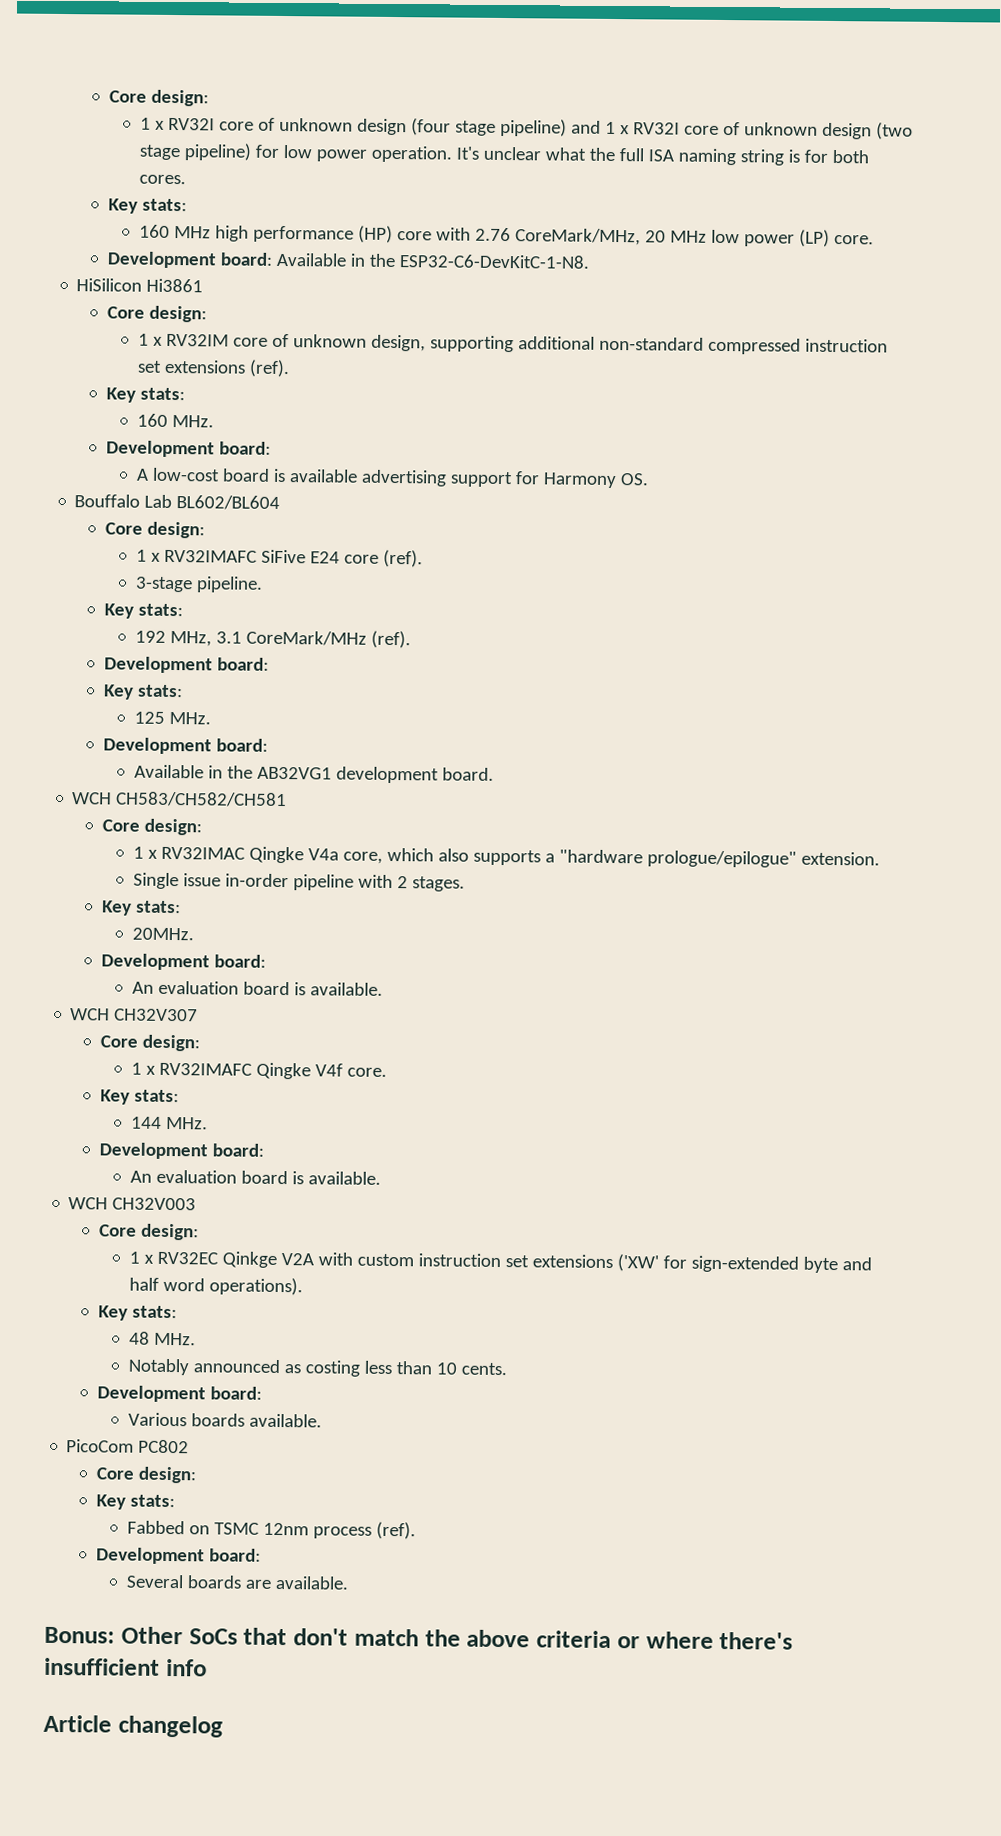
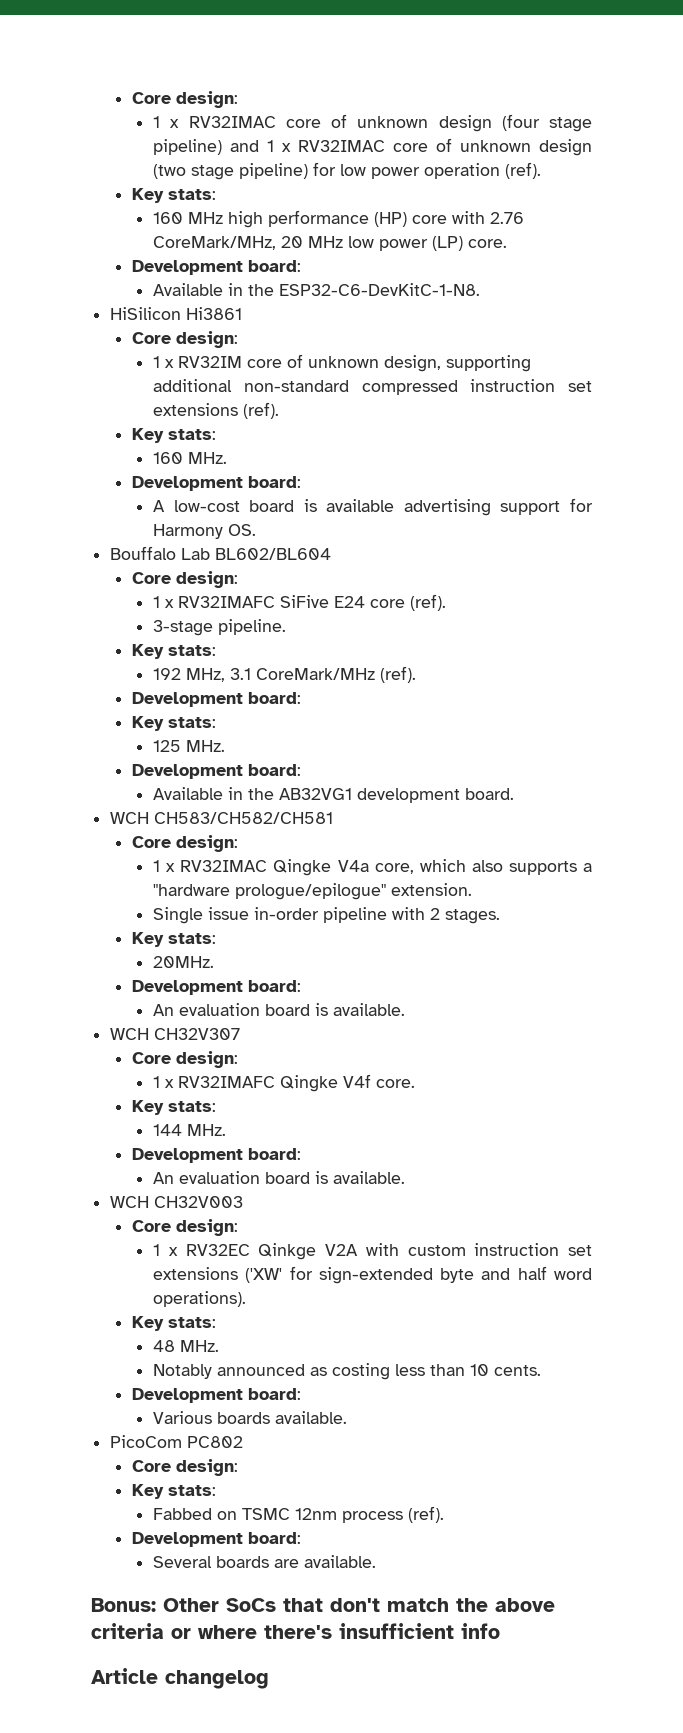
[109,89,210,107] [139,117,215,131] Core design: // 1 x RV32I -> [131,91,238,108] [153,116,276,128] Core design: // 1 x RV32IMAC
[632,122,680,135] RV32I -> [298,140,386,152] RV32IMAC
[370,145,869,166] [138,174,186,185] operation. It's unclear what the full ISA naming string is for both cores. -> [424,162,542,179] operation (ref).
(274, 259) none -> (301, 266) //

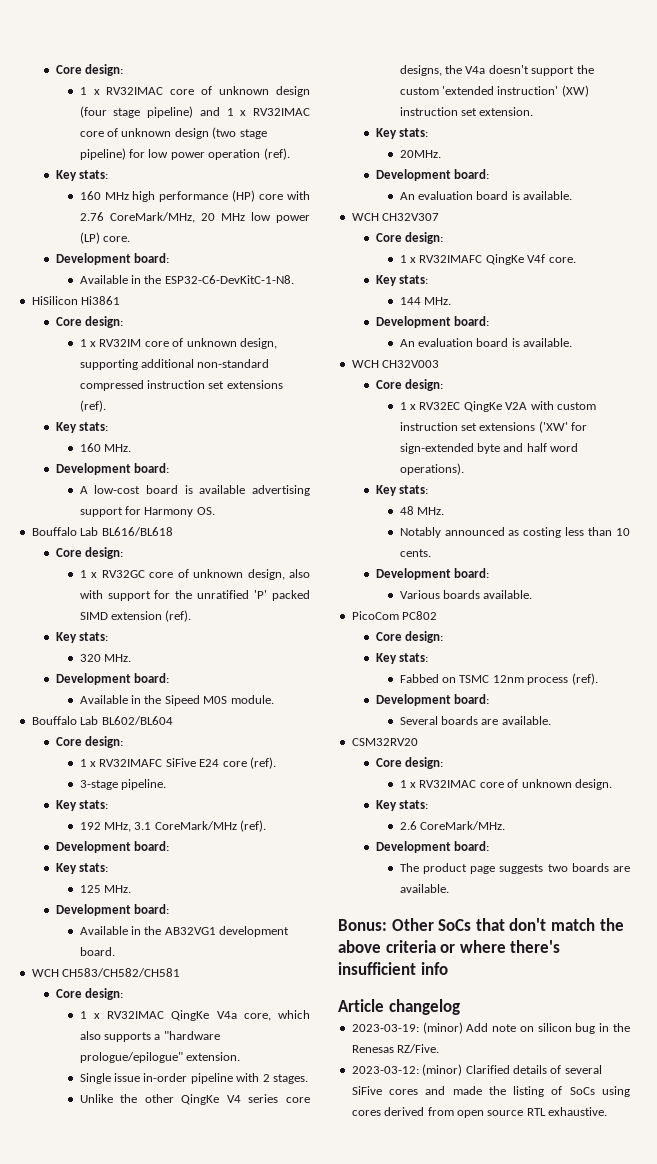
(257, 530) none -> [31,527,173,536] [55,547,124,559] [79,569,310,580] [79,590,310,601] [79,610,192,622] [55,632,109,643] [79,654,132,662] [55,673,170,685] [79,695,274,706] // Bouffalo Lab BL616/BL618 // Core design: // 1 x RV32GC core of unknown design, also with support for the unratified 'P' packed SIMD extension (ref). // Key stats: // 320 MHz. // Development board: // Available in the Sipeed M0S module.
[273,859,332,876] Qingke -> [171,1010,210,1021] QingKe
(501, 916) none -> [79,1094,310,1105] [399,65,594,76] [399,85,589,97] [399,107,534,116] // Unlike the other QingKe V4 series core designs, the V4a doesn't support the custom 'extended instruction' (XW) instruction set extension.
[280,1075,339,1092] Qingke -> [485,254,524,265] QingKe
[258,1243,317,1260] Qinkge -> [463,401,502,412] QingKe
(377, 1561) none -> [351,738,418,746] [375,757,444,769] [399,779,612,790] [375,800,429,811] [399,821,506,830] [375,841,490,853] [399,863,630,874] [399,884,449,893] // CSM32RV20 // Core design: // 1 x RV32IMAC core of unknown design. // Key stats: // 2.6 CoreMark/MHz. // Development board: // The product page suggests two boards are available.
(269, 1679) none -> [351,1022,630,1034] [351,1044,440,1053] [351,1064,602,1076] [351,1086,630,1097] [351,1107,607,1118] // 2023-03-19: (minor) Add note on silicon bug in the Renesas RZ/Five. // 2023-03-12: (minor) Clarified details of several SiFive cores and made the listing of SoCs using cores derived from open source RTL exhaustive.

